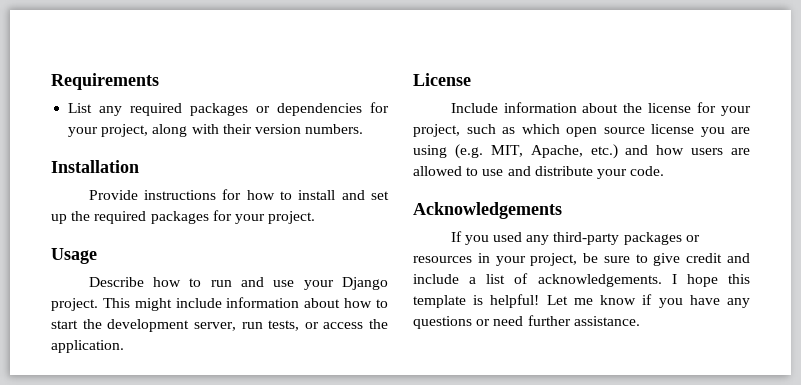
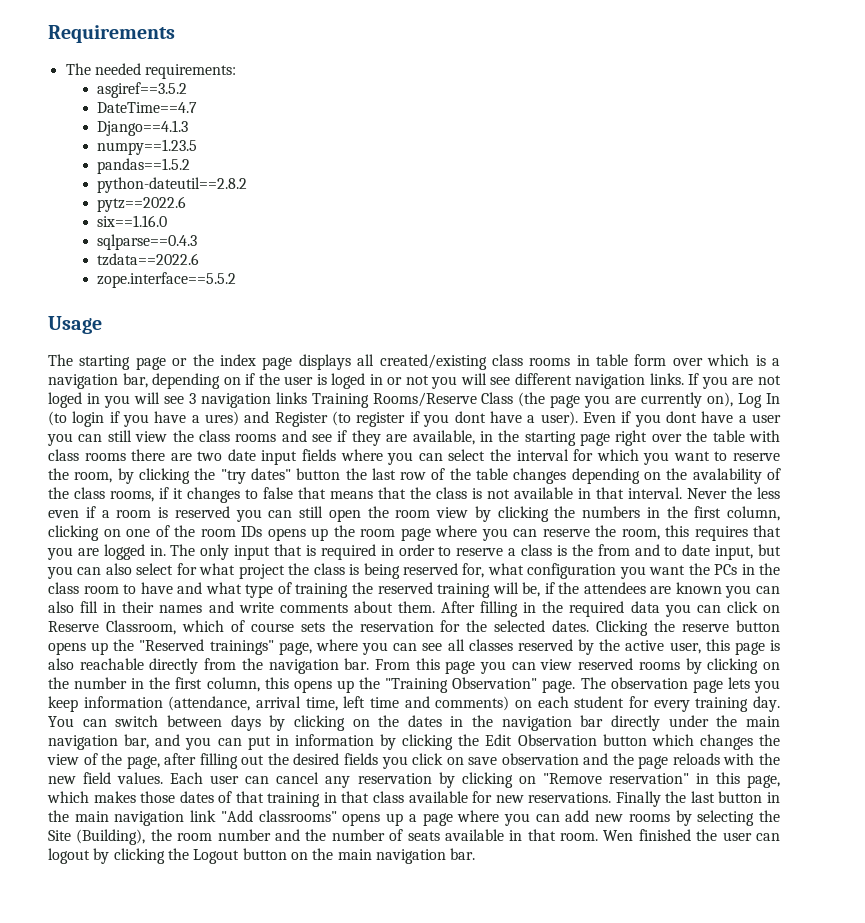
[68,102,389,116] [68,124,364,137] [51,160,139,173] [88,189,389,200] [51,210,316,224] [51,248,97,264] [88,277,388,290] [51,297,388,311] [51,319,388,332] [51,340,124,353] [413,73,471,86] [450,102,751,116] [413,124,750,137] [413,144,750,159] [413,166,665,179] [413,202,562,219] [450,231,700,245] [413,253,750,266] [413,273,750,287] [413,294,750,308] [413,315,640,329] List any required packages or dependencies for your project, along with their version numbers. // Installation // Provide instructions for how to install and set up the required packages for your project. // Usage // Describe how to run and use your Django project. This might include information about how to start the development server, run tests, or access the application. // License // Include information about the license for your project, such as which open source license you are using (e.g. MIT, Apache, etc.) and how users are allowed to use and distribute your code. // Acknowledgements // If you used any third-party packages or resources in your project, be sure to give credit and include a list of acknowledgements. I hope this template is helpful! Let me know if you have any questions or need further assistance. -> [65,63,237,79] [97,82,188,98] [97,102,198,113] [97,120,189,136] [97,139,198,155] [97,158,191,174] [97,177,248,193] [97,196,187,212] [97,215,168,227] [97,234,198,250] [97,253,200,266] [97,272,237,288] [48,316,102,334] [48,354,781,370] [48,373,781,389] [48,392,781,408] [48,411,781,427] [47,430,781,446] [48,449,780,465] [48,468,781,484] [48,487,780,503] [48,506,780,522] [48,525,781,541] [47,544,781,560] [47,563,781,579] [48,582,780,598] [48,601,780,617] [48,620,781,636] [48,639,780,655] [48,658,781,674] [48,677,781,693] [48,696,780,712] [48,715,780,731] [48,734,780,750] [47,753,780,769] [48,772,780,788] [47,791,780,807] [48,810,780,826] [48,829,781,845] [48,848,476,864] The needed requirements: // asgiref==3.5.2 // DateTime==4.7 // Django==4.1.3 // numpy==1.23.5 // pandas==1.5.2 // python-dateutil==2.8.2 // pytz==2022.6 // six==1.16.0 // sqlparse==0.4.3 // tzdata==2022.6 // zope.interface==5.5.2 // Usage // The starting page or the index page displays all created/existing class rooms in table form over which is a navigation bar, depending on if the user is loged in or not you will see different navigation links. If you are not loged in you will see 3 navigation links Training Rooms/Reserve Class (the page you are currently on), Log In (to login if you have a ures) and Register (to register if you dont have a user). Even if you dont have a user you can still view the class rooms and see if they are available, in the starting page right over the table with class rooms there are two date input fields where you can select the interval for which you want to reserve the room, by clicking the "try dates" button the last row of the table changes depending on the avalability of the class rooms, if it changes to false that means that the class is not available in that interval. Never the less even if a room is reserved you can still open the room view by clicking the numbers in the first column, clicking on one of the room IDs opens up the room page where you can reserve the room, this requires that you are logged in. The only input that is required in order to reserve a class is the from and to date input, but you can also select for what project the class is being reserved for, what configuration you want the PCs in the class room to have and what type of training the reserved training will be, if the attendees are known you can also fill in their names and write comments about them. After filling in the required data you can click on Reserve Classroom, which of course sets the reservation for the selected dates. Clicking the reserve button opens up the "Reserved trainings" page, where you can see all classes reserved by the active user, this page is also reachable directly from the navigation bar. From this page you can view reserved rooms by clicking on the number in the first column, this opens up the "Training Observation" page. The observation page lets you keep information (attendance, arrival time, left time and comments) on each student for every training day. You can switch between days by clicking on the dates in the navigation bar directly under the main navigation bar, and you can put in information by clicking the Edit Observation button which changes the view of the page, after filling out the desired fields you click on save observation and the page reloads with the new field values. Each user can cancel any reservation by clicking on "Remove reservation" in this page, which makes those dates of that training in that class available for new reservations. Finally the last button in the main navigation link "Add classrooms" opens up a page where you can add new rooms by selecting the Site (Building), the room number and the number of seats available in that room. Wen finished the user can logout by clicking the Logout button on the main navigation bar.

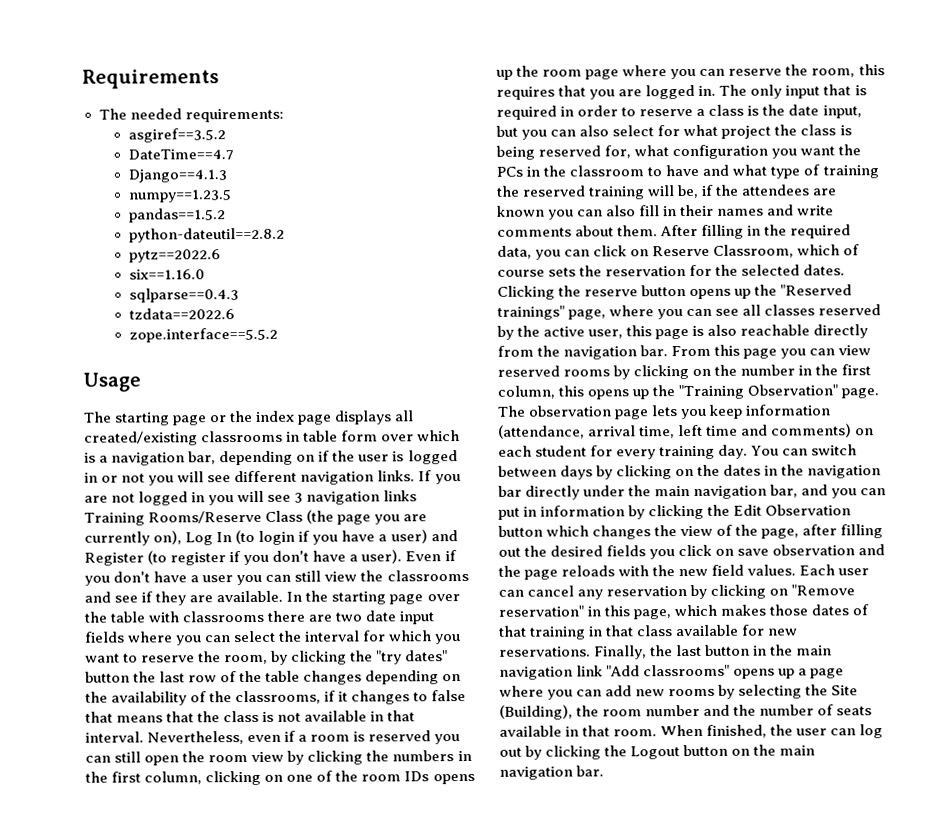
[491,354,571,366] class rooms -> [201,430,284,443] classrooms
[331,373,366,389] loged -> [407,450,458,465] logged
[48,392,82,408] loged -> [138,491,189,506] logged
[205,411,240,426] ures) -> [390,529,428,544] user)
[454,411,486,423] dont -> [272,550,310,562] don't
[665,411,697,423] dont -> [113,571,151,583] don't
[198,430,277,442] class rooms -> [386,570,469,582] classrooms
[412,430,493,445] available, in -> [216,590,303,603] available. In
[615,430,648,446] right -> (424, 599) none
[48,449,126,461] class rooms -> [182,610,265,623] classrooms
[692,468,781,484] [48,487,154,502] avalability of the class rooms, -> [111,690,322,706] availability of the classrooms,
[687,487,780,499] Never the less -> [147,731,245,745] Nevertheless,
[597,544,678,556] from and to -> (786, 110) none
[48,582,119,594] class room -> [569,165,645,177] classroom
[630,601,660,613] data -> [497,245,532,259] data,
[615,791,661,807] Finally -> [594,645,648,660] Finally,
[603,829,691,841] Wen finished -> [660,724,768,738] When finished,
[48,848,90,864] logout -> [859,724,884,739] [499,747,522,757] log out

